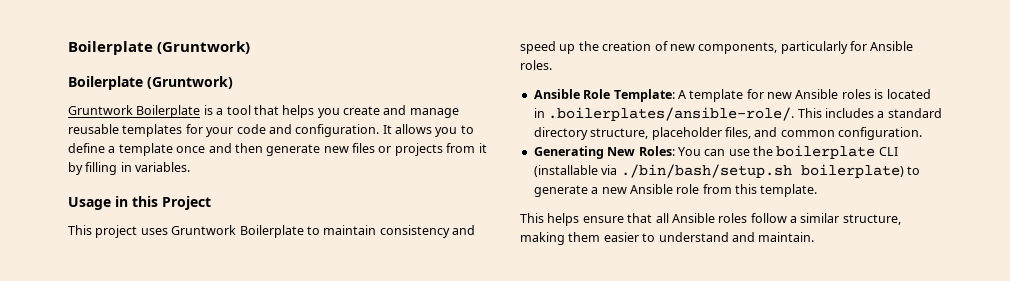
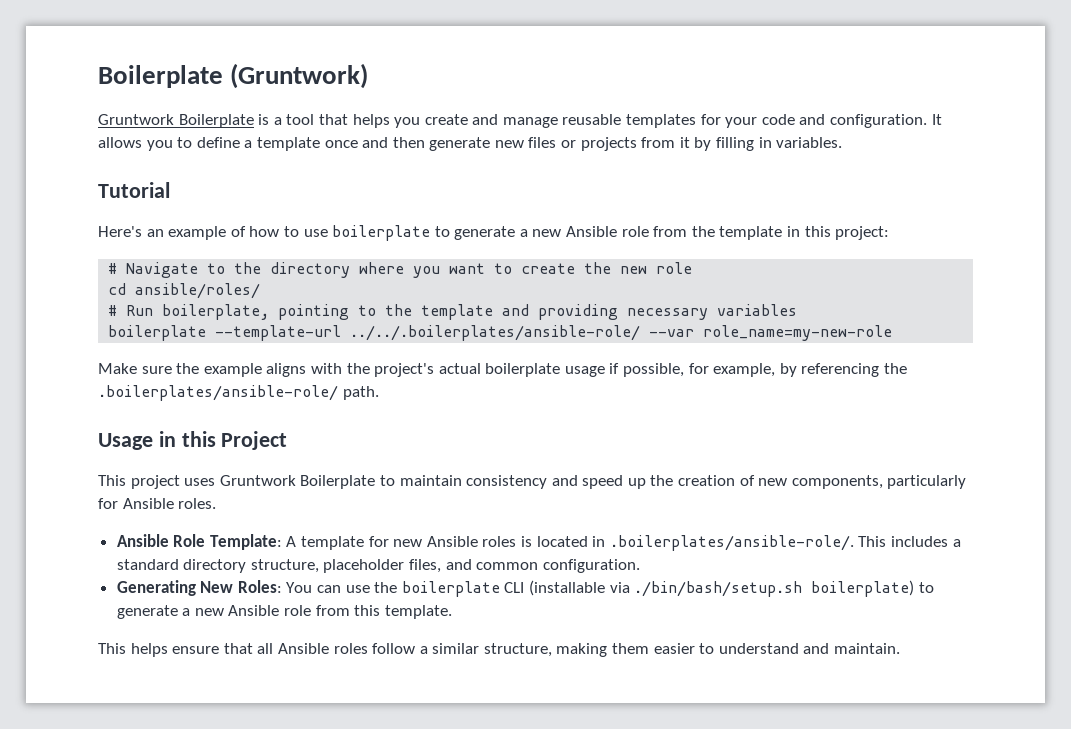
[68,41,251,55] [68,76,233,90] Boilerplate (Gruntwork) // Boilerplate (Gruntwork) -> [98,63,369,89] Boilerplate (Gruntwork)
(191, 167) none -> [98,182,170,198] [98,225,890,241] [108,262,693,278] [108,283,261,299] [108,304,798,320] [108,325,893,341] [98,363,908,377] [98,385,379,401] // Tutorial // Here's an example of how to use boilerplate to generate a new Ansible role from the template in this project: // # Navigate to the directory where you want to create the new role // cd ansible/roles/ // # Run boilerplate, pointing to the template and providing necessary variables // boilerplate --template-url ../../.boilerplates/ansible-role/ --var role_name=my-new-role // Make sure the example aligns with the project's actual boilerplate usage if possible, for example, by referencing the .boilerplates/ansible-role/ path.

